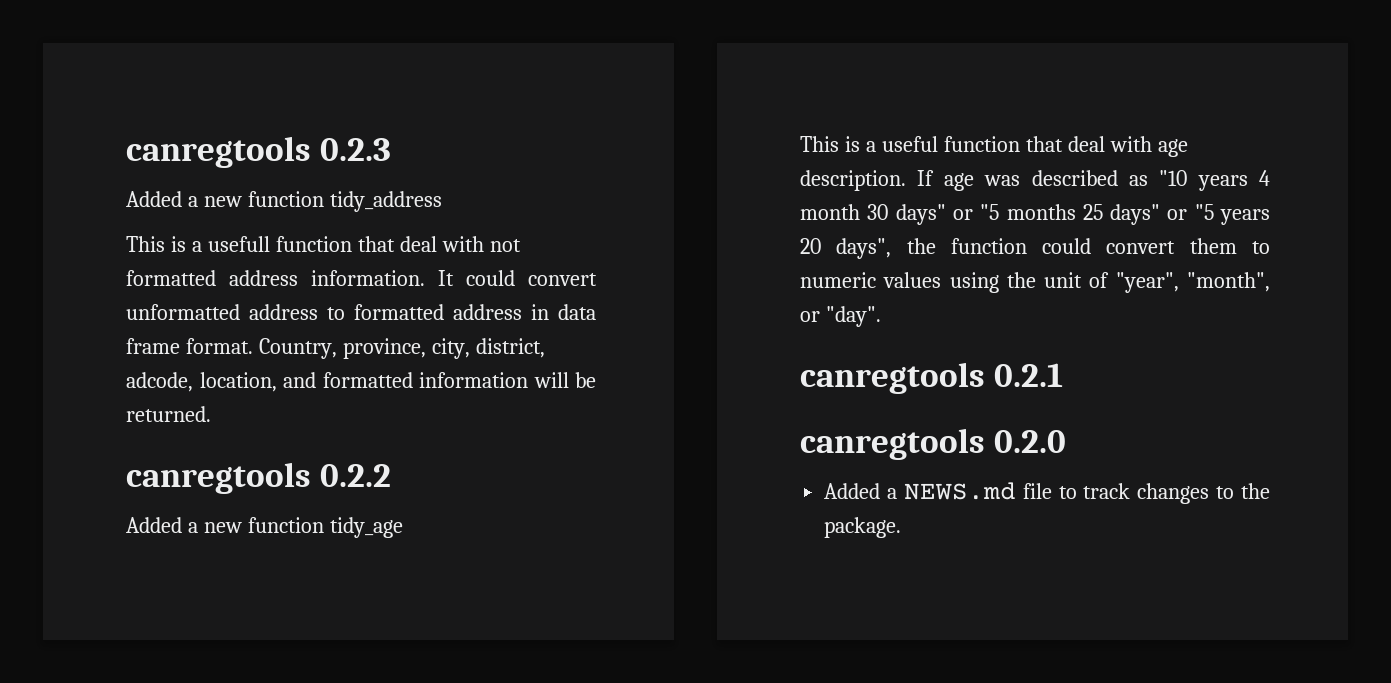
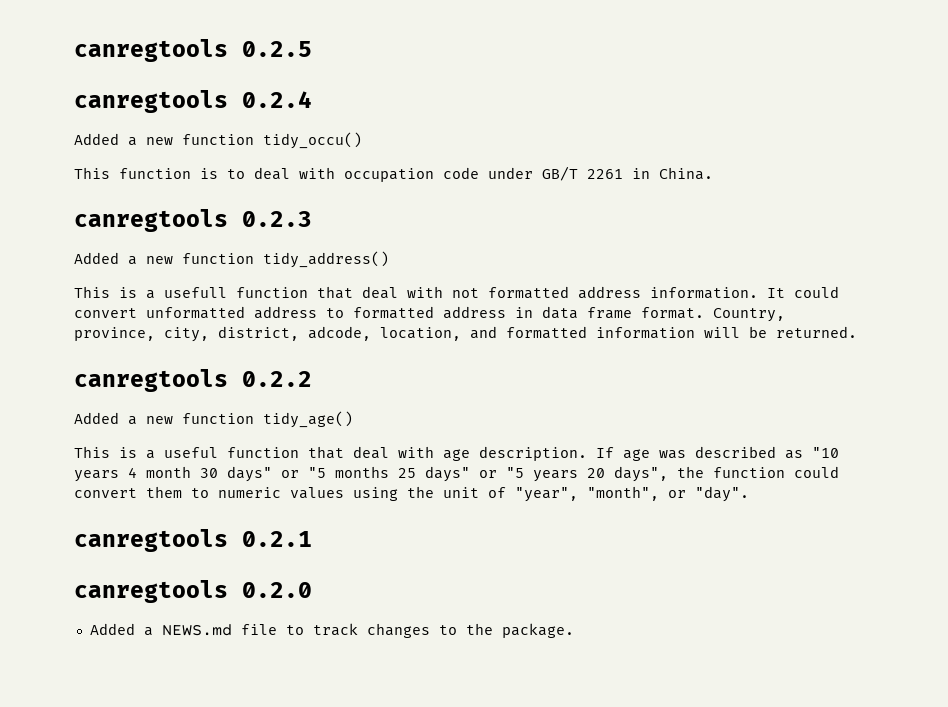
[126,136,311,168] canregtools -> [74,39,312,62] [74,90,312,113] [74,132,362,149] [74,166,713,182] [74,209,228,232] canregtools 0.2.5 // canregtools 0.2.4 // Added a new function tidy_occu() // This function is to deal with occupation code under GB/T 2261 in China. // canregtools
[329,191,442,212] tidy_address -> [263,251,389,268] tidy_address()
[329,517,403,538] tidy_age -> [263,411,353,428] tidy_age()

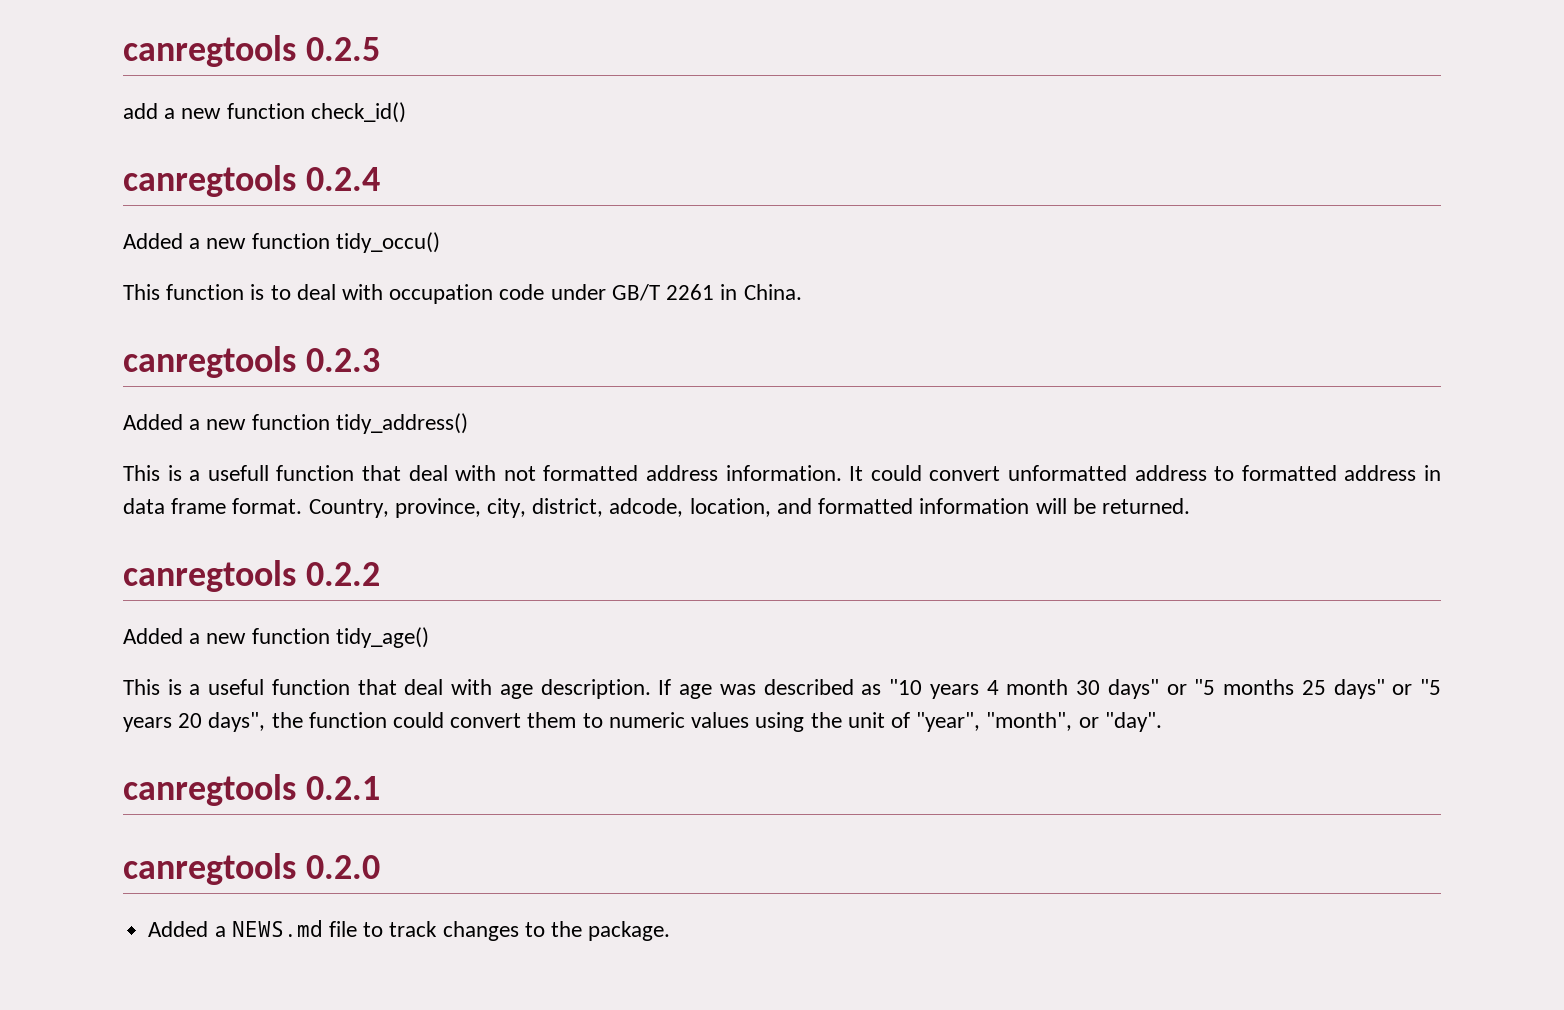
(312, 49) none -> [123,102,406,123] // add a new function check_id()

